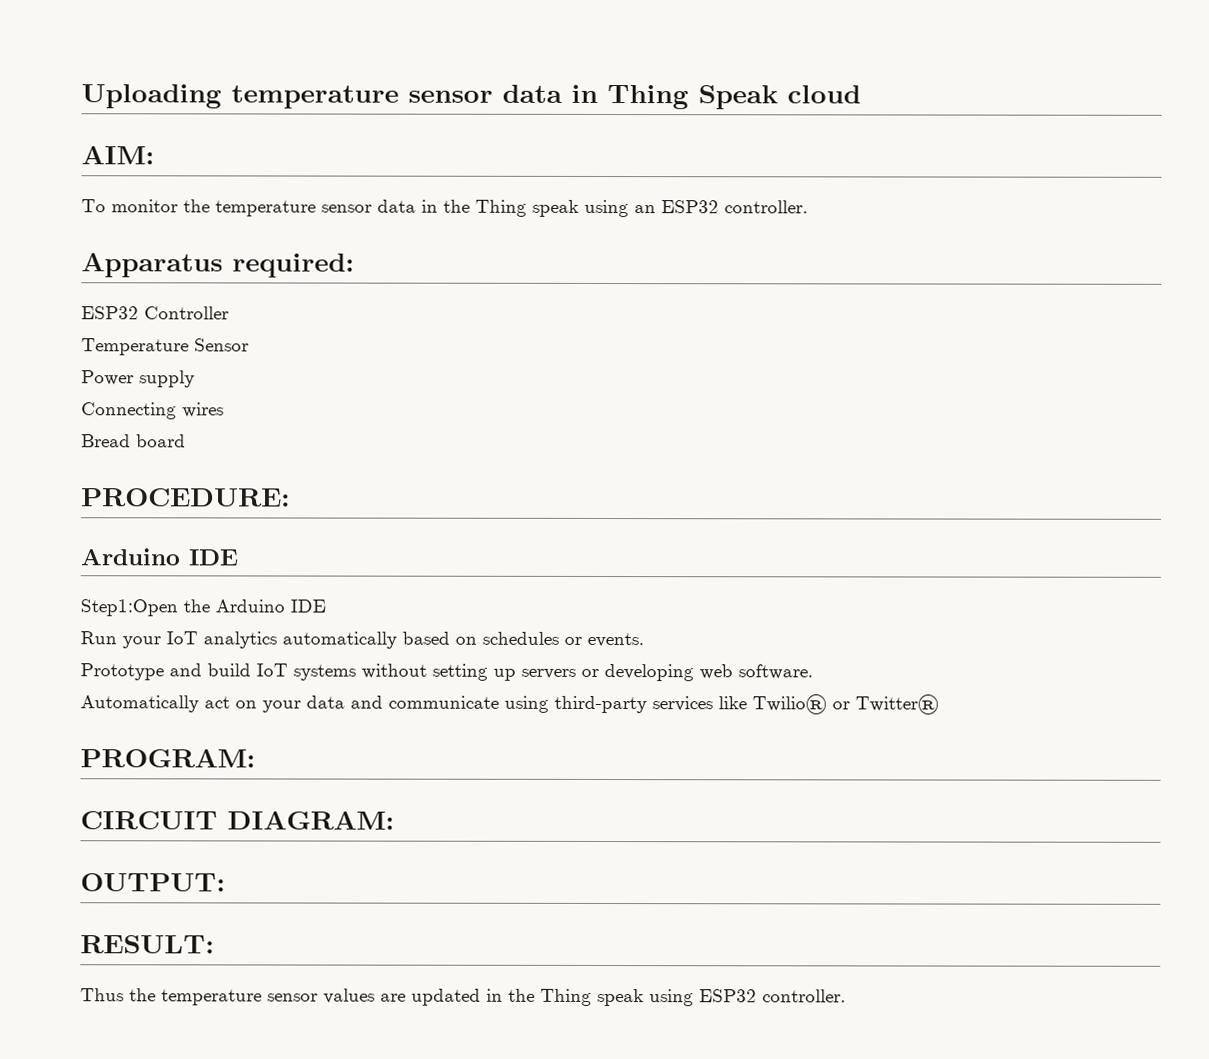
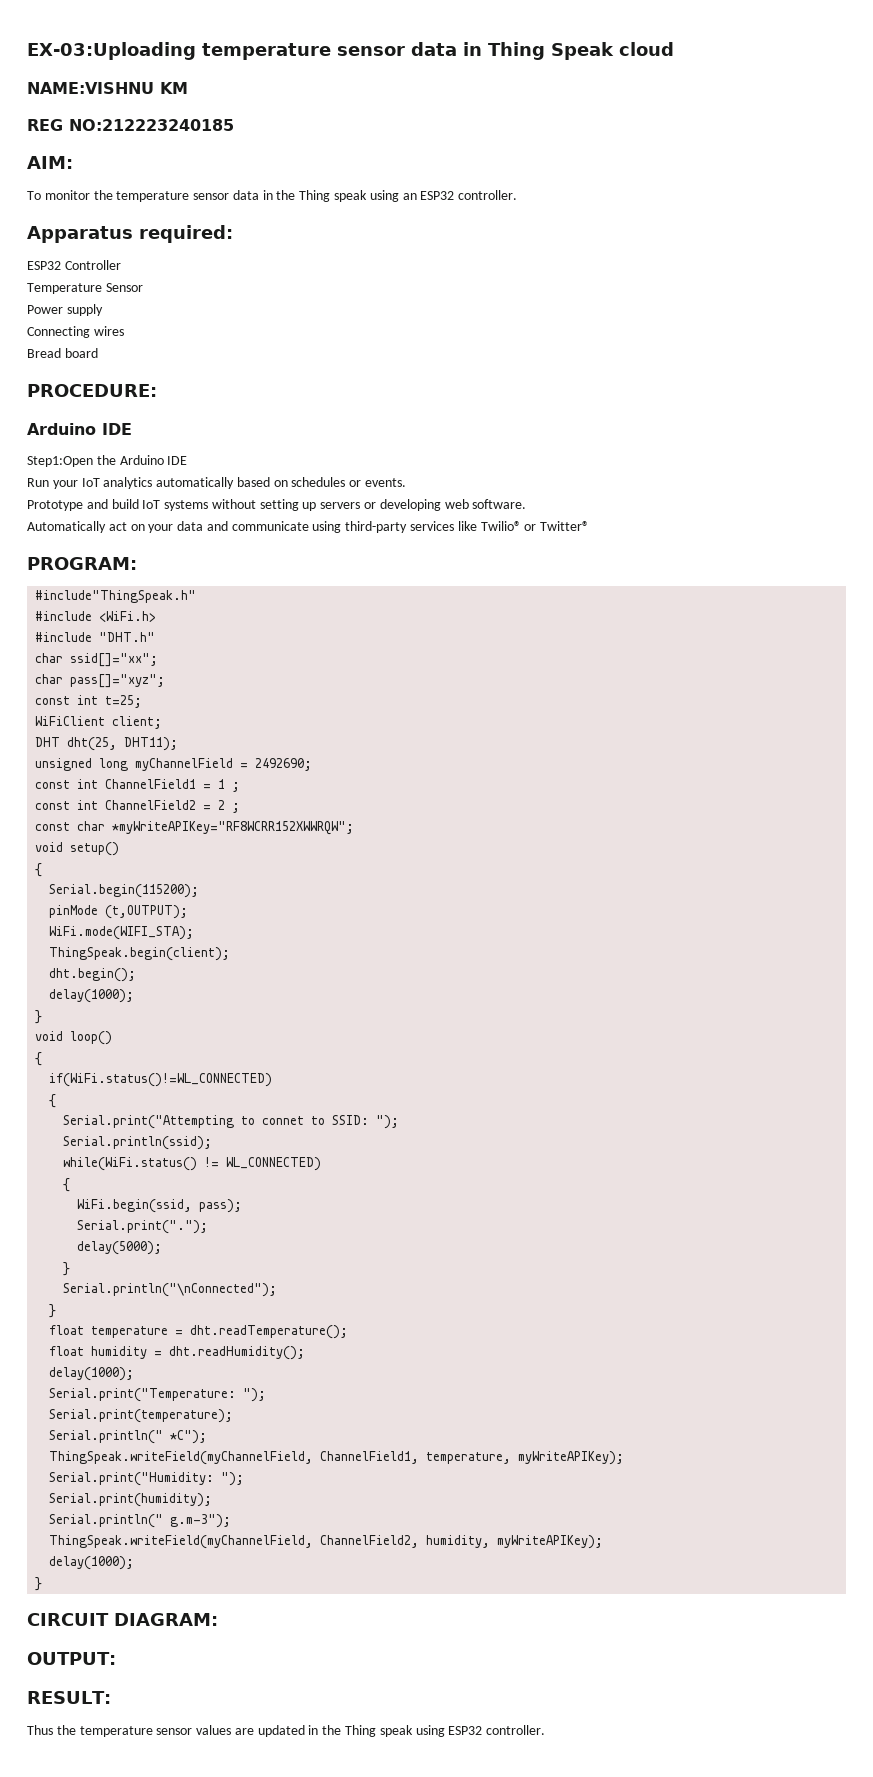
[81,84,222,109] Uploading -> [27,42,196,60] EX-03:Uploading
(861, 94) none -> [27,82,188,94] [27,119,234,131] // NAME:VISHNU KM // REG NO:212223240185
(256, 758) none -> [35,590,197,603] [35,611,157,622] [35,632,156,642] [35,653,159,667] [35,674,166,688] [35,695,143,708] [35,716,163,729] [35,737,179,751] [35,758,313,771] [35,779,241,792] [35,800,241,813] [35,821,355,835] [35,842,120,856] [35,863,43,877] [49,884,200,898] [49,905,189,919] [49,926,195,940] [49,947,231,961] [49,968,137,982] [49,989,135,1003] [35,1010,43,1024] [35,1031,113,1045] [35,1052,43,1066] [49,1073,273,1087] [49,1094,57,1108] [63,1115,400,1129] [63,1136,213,1150] [63,1157,322,1171] [63,1178,71,1192] [77,1199,243,1213] [77,1220,209,1234] [77,1241,163,1255] [63,1262,71,1276] [63,1283,278,1297] [49,1304,57,1318] [49,1325,349,1339] [49,1346,306,1360] [49,1367,135,1381] [49,1388,267,1402] [49,1409,234,1423] [49,1430,208,1444] [49,1451,625,1465] [49,1472,245,1486] [49,1493,213,1507] [49,1514,232,1528] [49,1535,604,1549] [49,1556,135,1570] [35,1577,43,1591] // #include"ThingSpeak.h" // #include <WiFi.h> // #include "DHT.h" // char ssid[]="xx"; // char pass[]="xyz"; // const int t=25; // WiFiClient client; // DHT dht(25, DHT11); // unsigned long myChannelField = 2492690; // const int ChannelField1 = 1 ; // const int ChannelField2 = 2 ; // const char *myWriteAPIKey="RF8WCRR152XWWRQW"; // void setup() // { // Serial.begin(115200); // pinMode (t,OUTPUT); // WiFi.mode(WIFI_STA); // ThingSpeak.begin(client); // dht.begin(); // delay(1000); // } // void loop() // { // if(WiFi.status()!=WL_CONNECTED) // { // Serial.print("Attempting to connet to SSID: "); // Serial.println(ssid); // while(WiFi.status() != WL_CONNECTED) // { // WiFi.begin(ssid, pass); // Serial.print("."); // delay(5000); // } // Serial.println("\nConnected"); // } // float temperature = dht.readTemperature(); // float humidity = dht.readHumidity(); // delay(1000); // Serial.print("Temperature: "); // Serial.print(temperature); // Serial.println(" *C"); // ThingSpeak.writeField(myChannelField, ChannelField1, temperature, myWriteAPIKey); // Serial.print("Humidity: "); // Serial.print(humidity); // Serial.println(" g.m-3"); // ThingSpeak.writeField(myChannelField, ChannelField2, humidity, myWriteAPIKey); // delay(1000); // }

